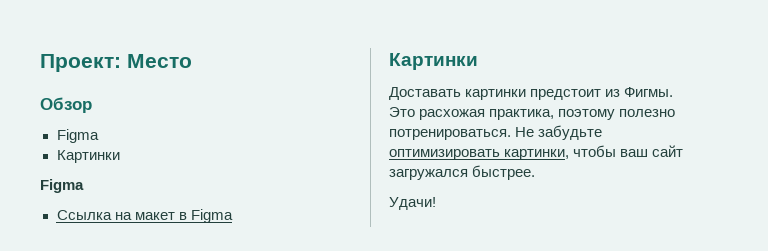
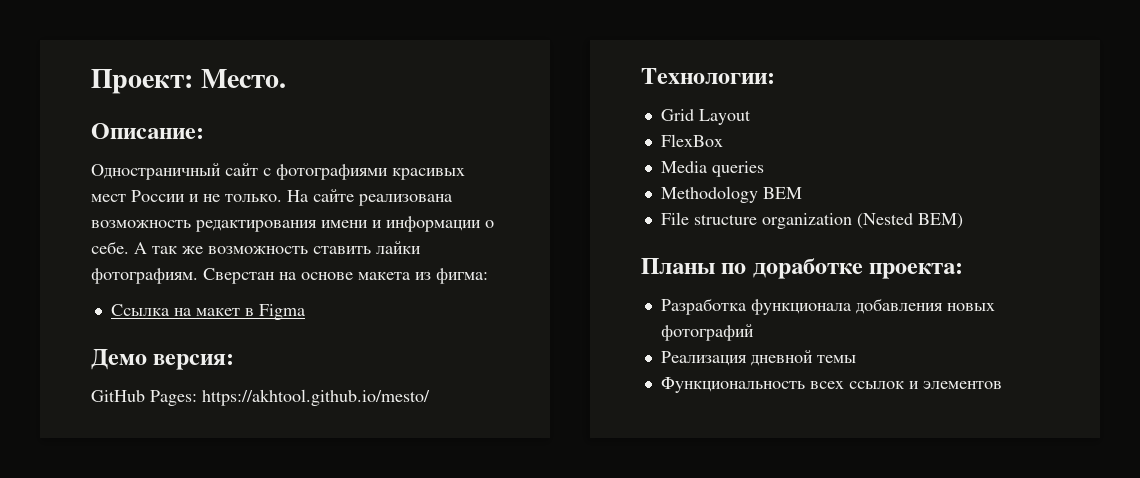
[127,54,192,68] [40,97,92,113] [56,129,99,143] [56,150,120,163] [40,179,84,193] Место // Обзор // Figma // Картинки // Figma -> [200,69,286,88] [91,123,204,139] [91,163,465,180] [91,189,453,206] [91,216,494,232] [91,241,421,254] [91,268,488,284] Место. // Описание: // Одностраничный сайт с фотографиями красивых мест России и не только. На сайте реализована возможность редактирования имени и информации о себе. А так же возможность ставить лайки фотографиям. Сверстан на основе макета из фигма:
[389,53,478,70] [389,87,674,100] [389,107,676,120] [389,125,603,140] [389,145,684,160] [389,165,536,180] [389,197,436,210] Картинки // Доставать картинки предстоит из Фигмы. Это расхожая практика, поэтому полезно потренироваться. Не забудьте оптимизировать картинки, чтобы ваш сайт загружался быстрее. // Удачи! -> [91,349,235,370] [91,389,430,406] [641,68,775,84] [660,109,751,125] [660,134,723,147] [660,161,764,177] [660,186,802,203] [660,212,963,229] [641,258,964,279] [660,298,995,315] [660,324,754,341] [660,350,856,366] [660,377,1002,393] Демо версия: // GitHub Pages: https://akhtool.github.io/mesto/ // Технологии: // Grid Layout // FlexBox // Media queries // Methodology BEM // File structure organization (Nested BEM) // Планы по доработке проекта: // Разработка функционала добавления новых фотографий // Реализация дневной темы // Функциональность всех ссылок и элементов

